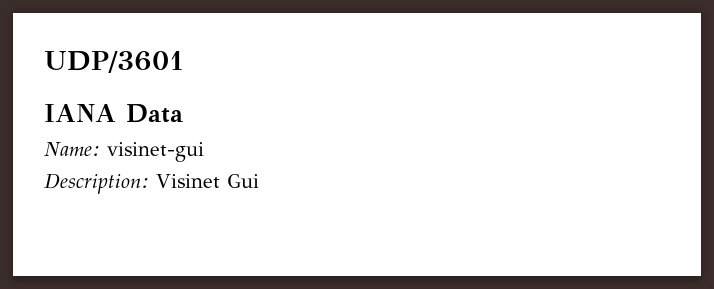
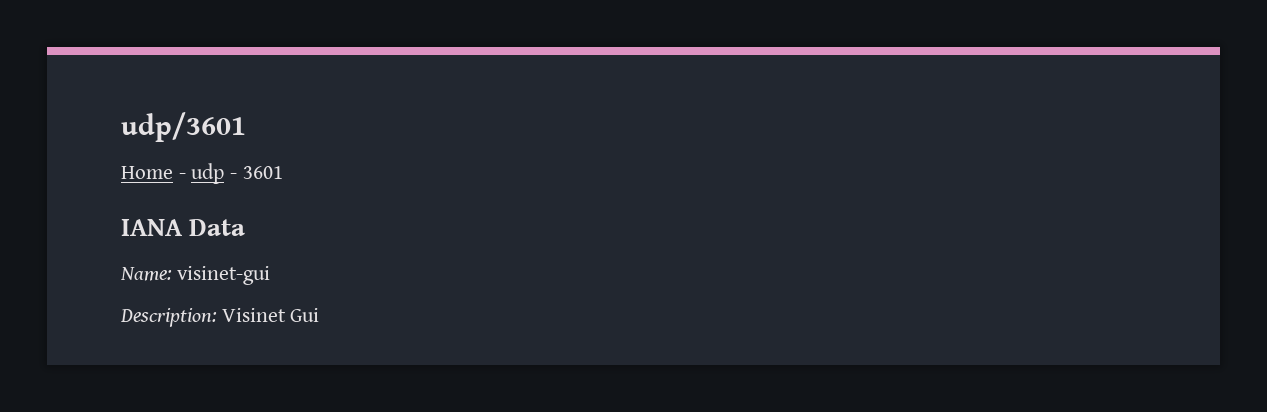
[44,51,184,73] UDP/3601 -> [121,112,246,142] [121,163,283,184] udp/3601 // Home - udp - 3601

